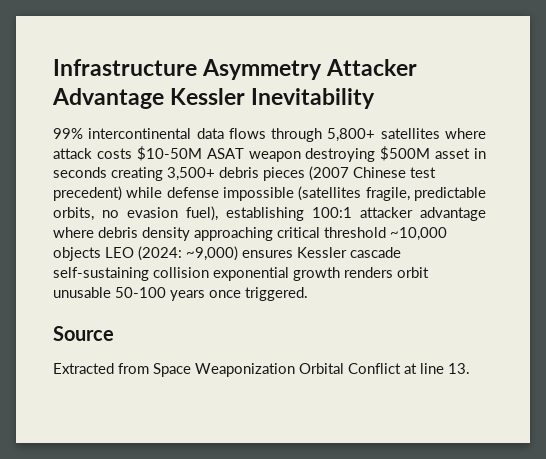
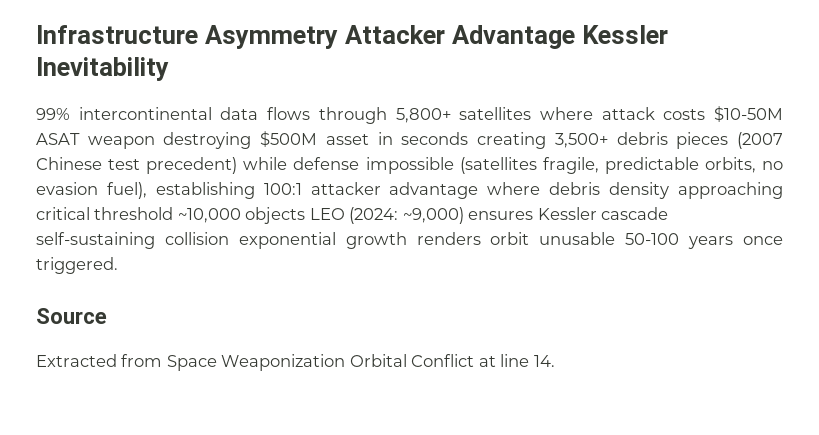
[448,363,470,374] 13. -> [533,355,555,367] 14.

